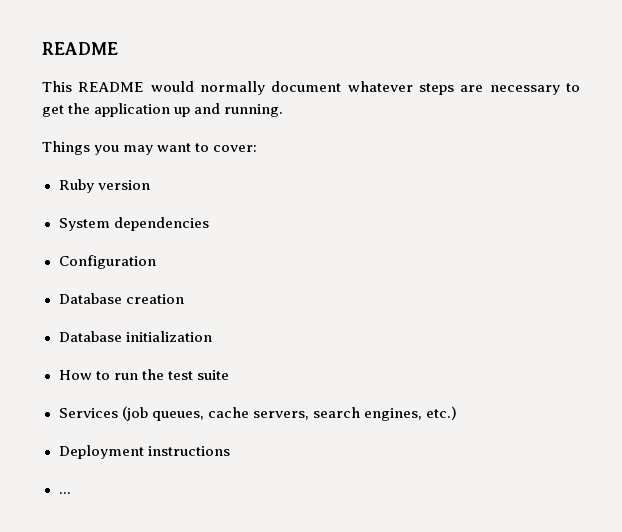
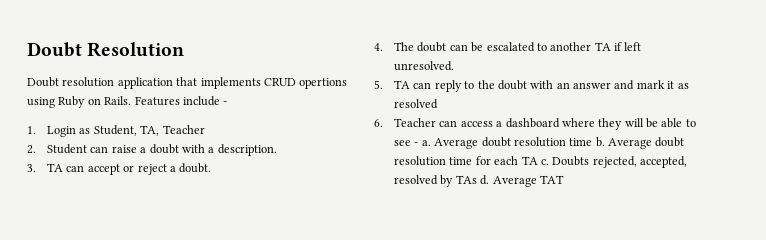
[42,42,118,55] [42,81,580,95] [42,103,284,117] [42,141,258,155] [58,179,150,193] [58,217,209,231] [58,255,156,269] [58,293,184,304] [58,331,212,342] [58,369,229,380] [58,406,457,421] [58,445,230,459] [58,492,71,494] README // This README would normally document whatever steps are necessary to get the application up and running. // Things you may want to cover: // Ruby version // System dependencies // Configuration // Database creation // Database initialization // How to run the test suite // Services (job queues, cache servers, search engines, etc.) // Deployment instructions // ... -> [27,42,185,57] [27,77,348,89] [27,96,228,108] [27,125,205,137] [27,144,277,156] [27,163,212,175] [374,42,642,52] [394,61,455,71] [374,80,689,92] [394,99,439,109] [374,118,696,130] [394,137,685,149] [394,156,688,168] [394,175,564,187] Doubt Resolution // Doubt resolution application that implements CRUD opertions using Ruby on Rails. Features include - // 1. Login as Student, TA, Teacher // 2. Student can raise a doubt with a description. // 3. TA can accept or reject a doubt. // 4. The doubt can be escalated to another TA if left unresolved. // 5. TA can reply to the doubt with an answer and mark it as resolved // 6. Teacher can access a dashboard where they will be able to see - a. Average doubt resolution time b. Average doubt resolution time for each TA c. Doubts rejected, accepted, resolved by TAs d. Average TAT

